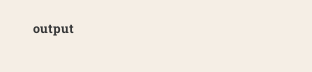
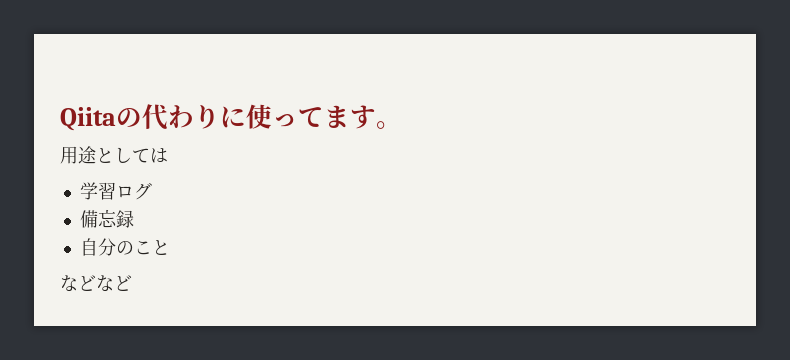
[33,24,74,36] output -> [60,104,402,131] [60,146,168,164] [79,182,152,200] [79,209,134,228] [79,238,170,256] [60,275,132,292] Qiitaの代わりに使ってます。 // 用途としては // 学習ログ // 備忘録 // 自分のこと // などなど

